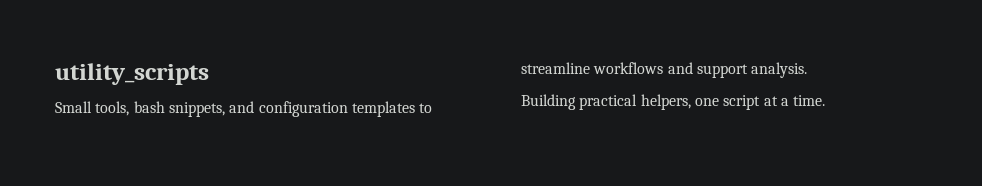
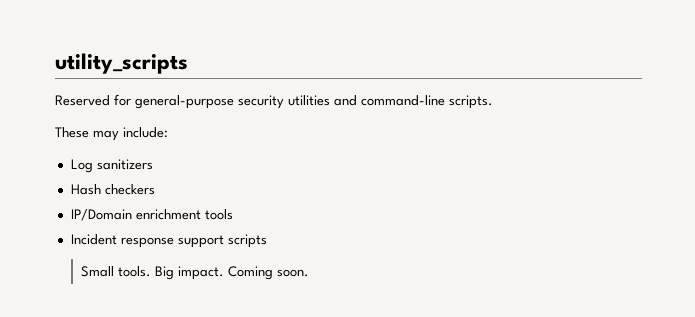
[55,101,433,117] [521,62,808,78] [521,94,826,110] Small tools, bash snippets, and configuration templates to streamline workflows and support analysis. // Building practical helpers, one script at a time. -> [55,94,493,109] [55,127,168,141] [70,159,153,173] [70,184,155,195] [70,209,233,221] [70,234,267,248] [80,266,309,280] Reserved for general-purpose security utilities and command-line scripts. // These may include: // Log sanitizers // Hash checkers // IP/Domain enrichment tools // Incident response support scripts // Small tools. Big impact. Coming soon.

